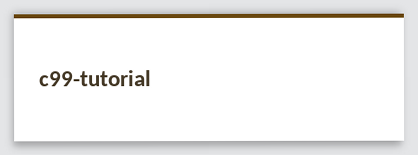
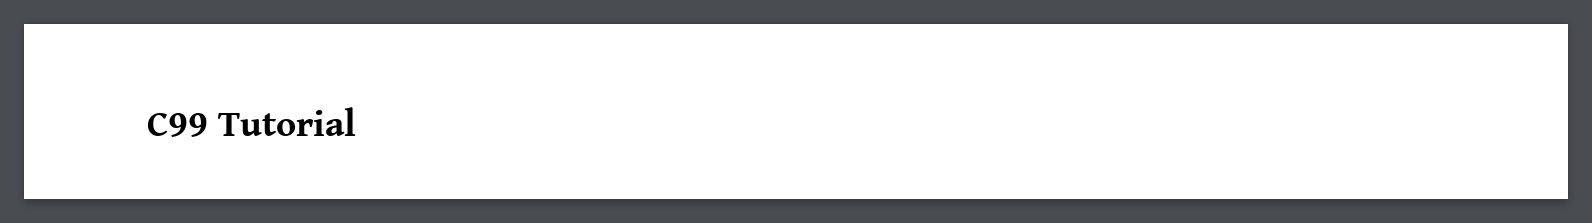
[38,70,152,87] c99-tutorial -> [147,107,357,137] C99 Tutorial

